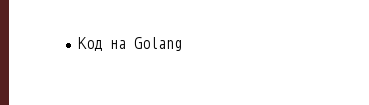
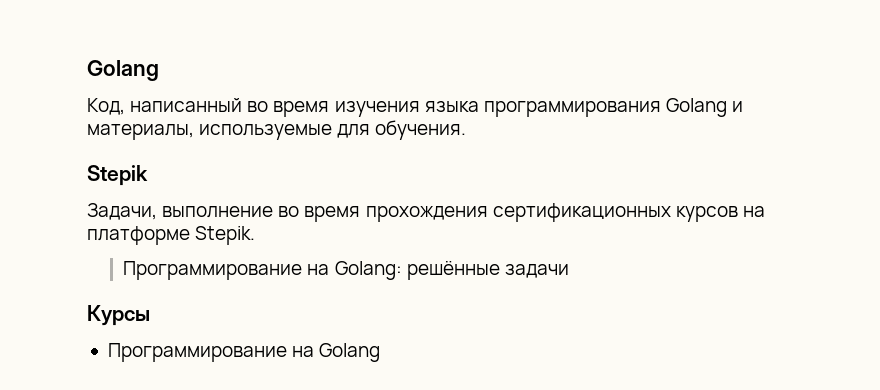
[77,37,102,51] Код -> [87,60,159,81] [87,98,744,117] [87,120,467,140] [87,165,148,186] [87,203,765,222] [87,226,256,245] [123,261,569,280] [87,305,150,326] [107,343,287,362] Golang // Код, написанный во время изучения языка программирования Golang и материалы, используемые для обучения. // Stepik // Задачи, выполнение во время прохождения сертификационных курсов на платформе Stepik. // Программирование на Golang: решённые задачи // Курсы // Программирование

